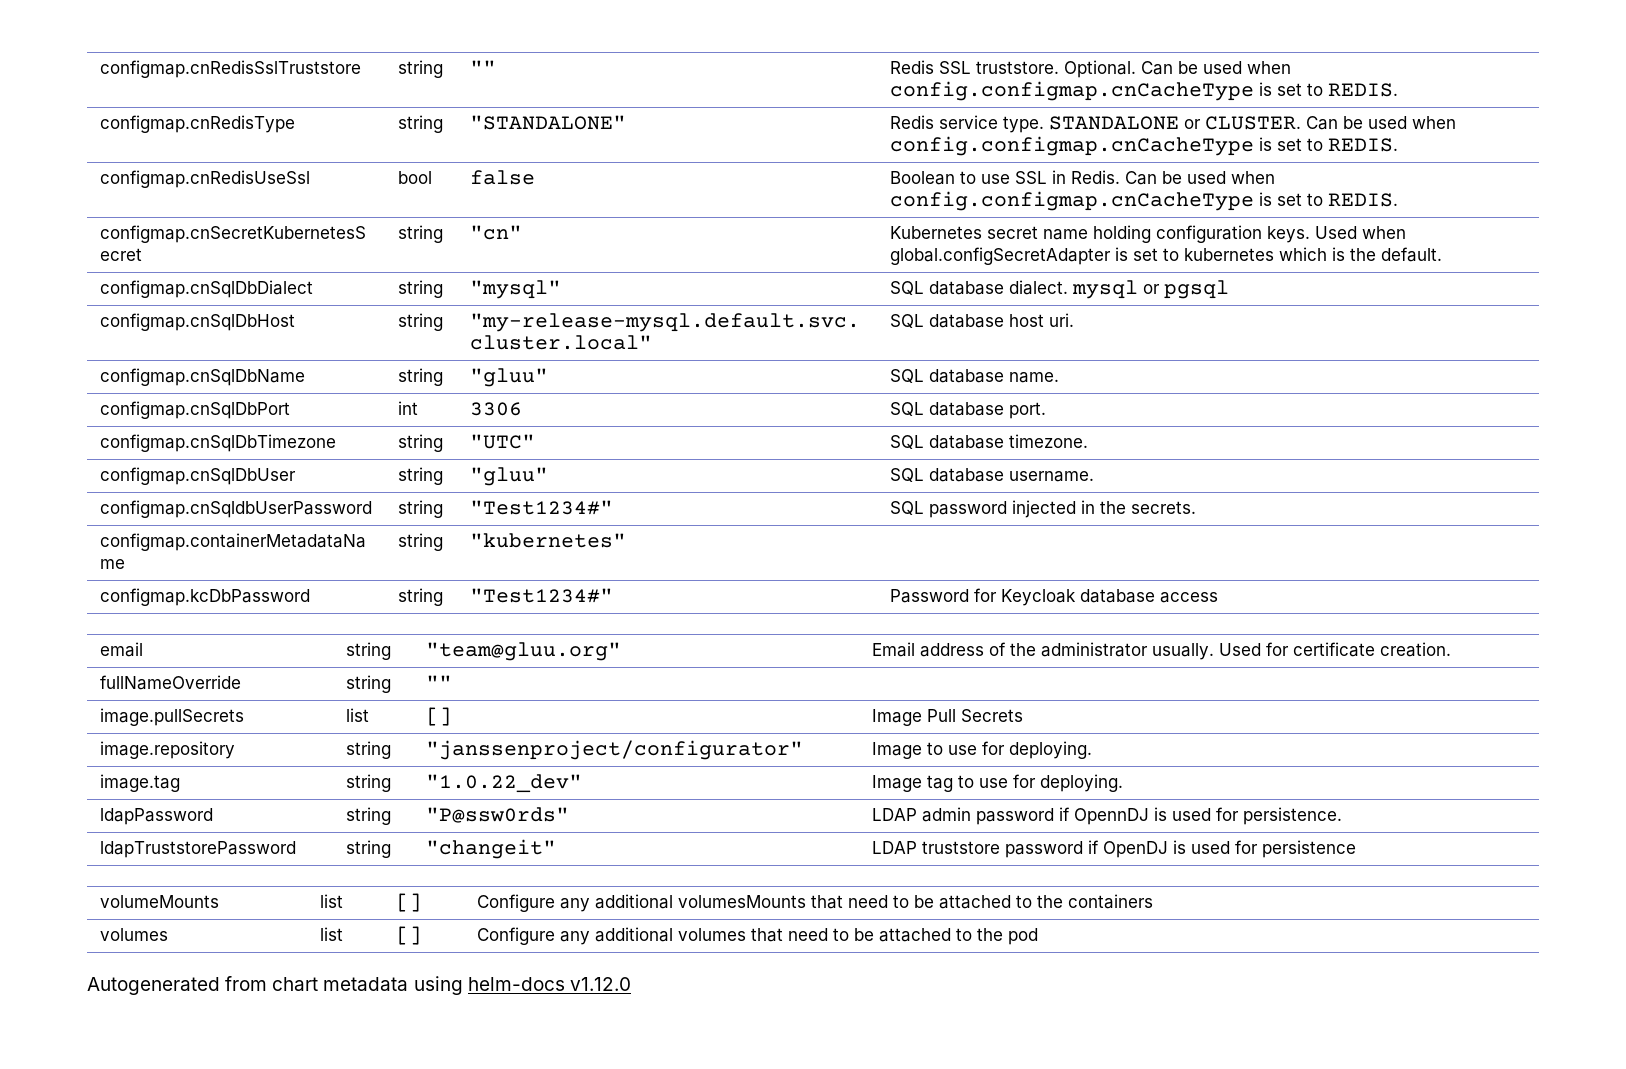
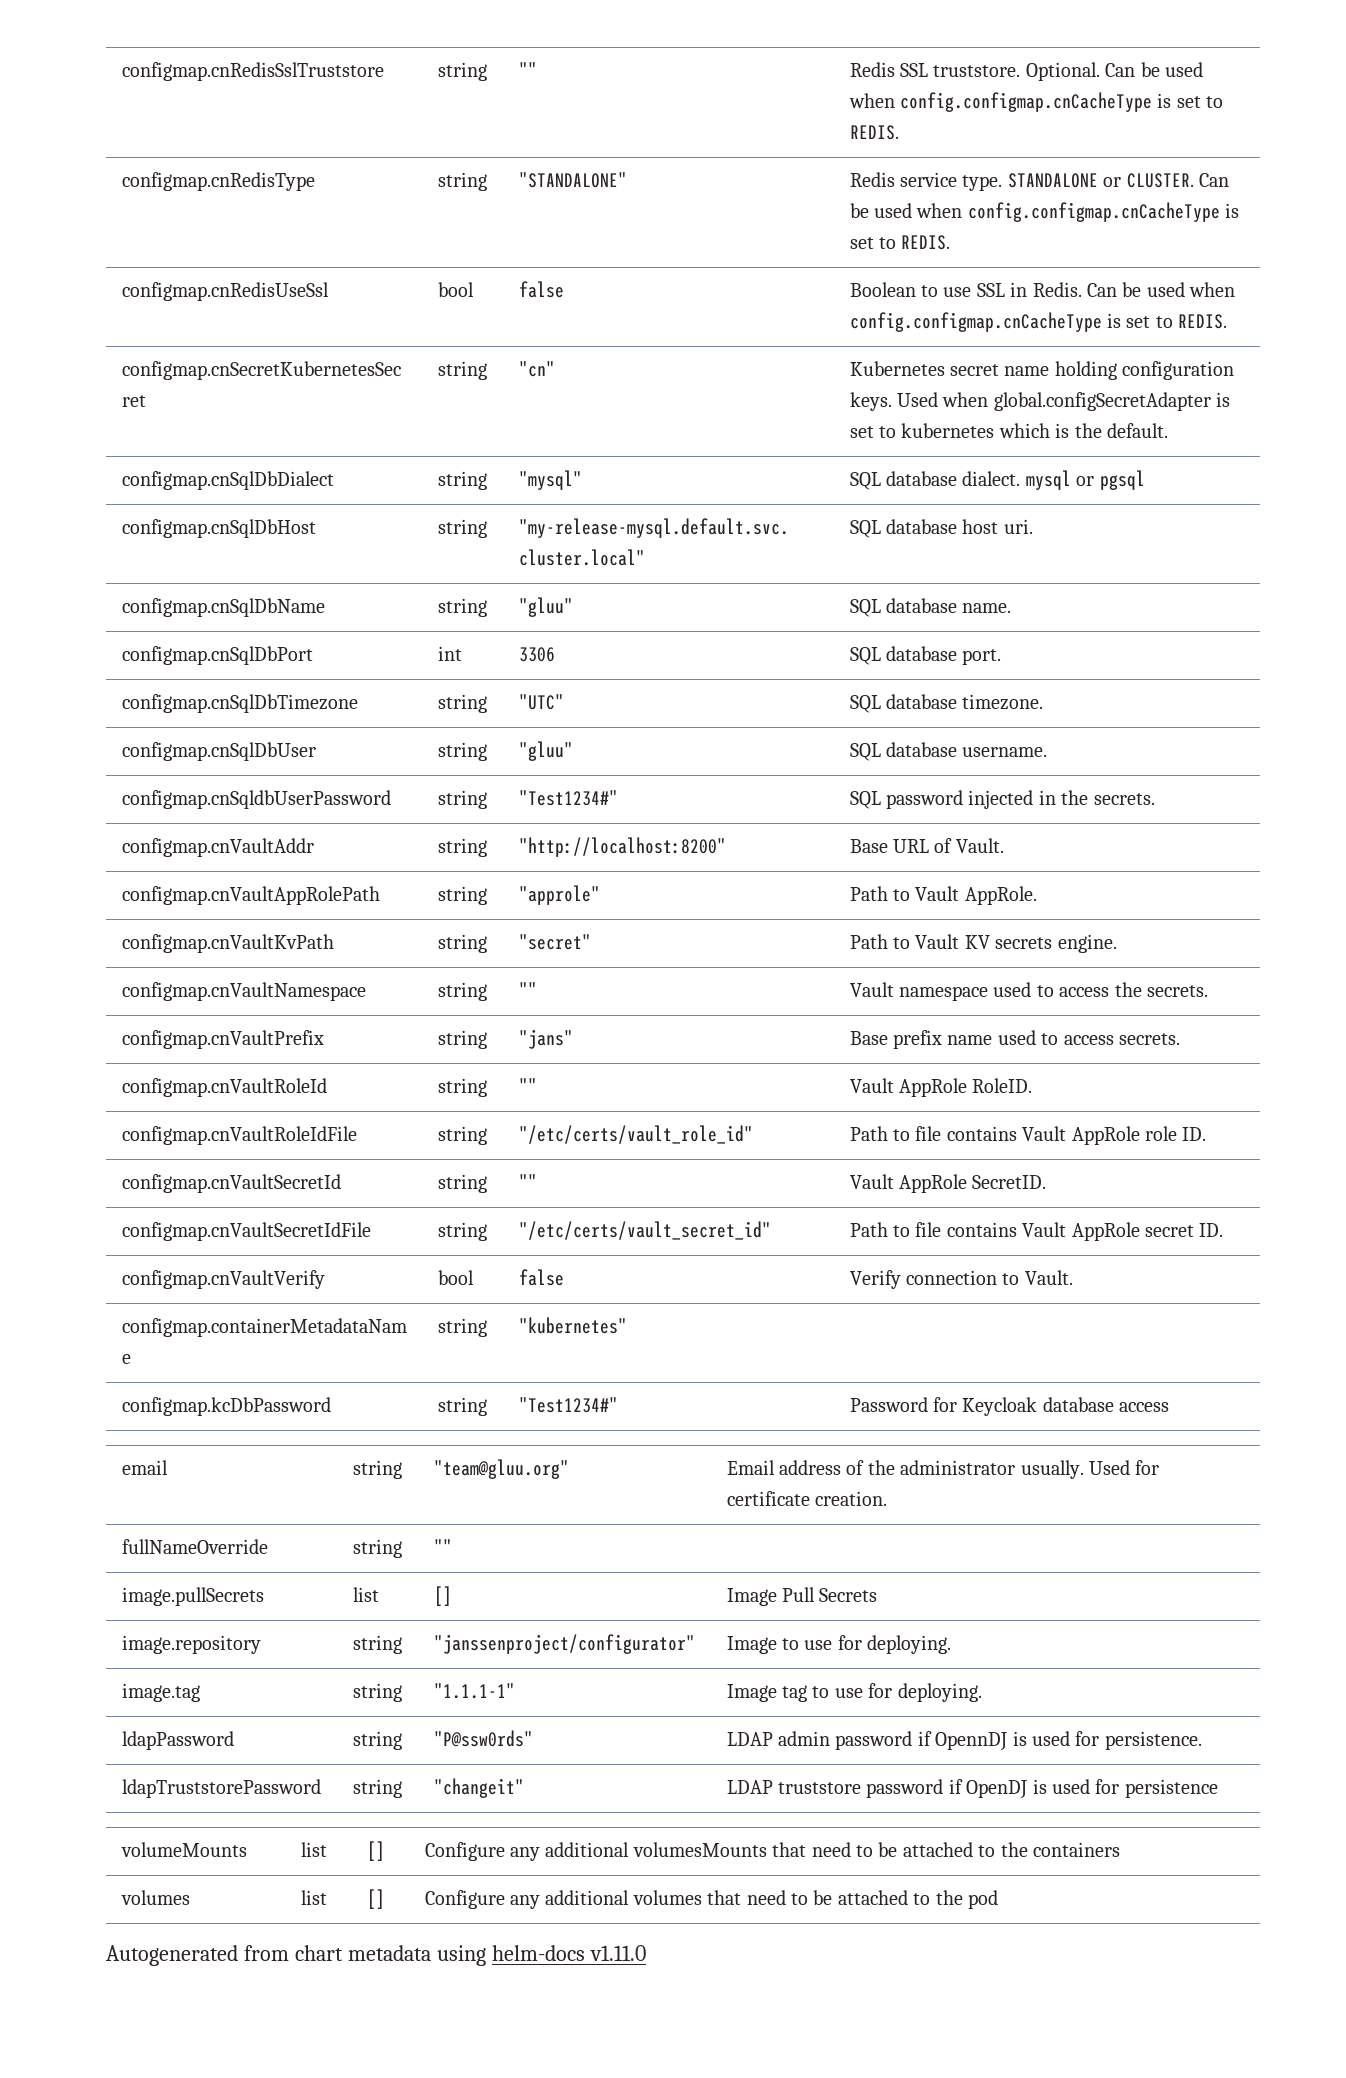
(1197, 507) none -> [121,838,314,857] [437,838,487,857] [518,837,726,857] [849,838,1004,853] [121,886,380,905] [437,886,487,905] [518,885,600,905] [849,886,1037,905] [121,934,334,953] [437,934,487,953] [518,934,591,950] [849,934,1117,953] [121,982,366,1001] [437,982,487,1001] [518,982,537,997] [849,982,1209,1001] [121,1030,324,1049] [437,1030,487,1049] [518,1029,573,1049] [849,1030,1181,1049] [121,1078,327,1097] [437,1078,487,1097] [518,1078,537,1093] [849,1078,1033,1097] [121,1126,357,1145] [437,1126,487,1145] [518,1125,753,1144] [849,1126,1207,1145] [121,1174,341,1193] [437,1174,487,1193] [518,1174,537,1189] [849,1174,1047,1193] [121,1222,371,1241] [437,1222,487,1241] [518,1221,771,1240] [849,1222,1224,1241] [121,1270,325,1289] [437,1270,474,1285] [518,1269,564,1286] [849,1270,1073,1289] // configmap.cnVaultAddr | string | "http://localhost:8200" | Base URL of Vault. // configmap.cnVaultAppRolePath | string | "approle" | Path to Vault AppRole. // configmap.cnVaultKvPath | string | "secret" | Path to Vault KV secrets engine. // configmap.cnVaultNamespace | string | "" | Vault namespace used to access the secrets. // configmap.cnVaultPrefix | string | "jans" | Base prefix name used to access secrets. // configmap.cnVaultRoleId | string | "" | Vault AppRole RoleID. // configmap.cnVaultRoleIdFile | string | "/etc/certs/vault_role_id" | Path to file contains Vault AppRole role ID. // configmap.cnVaultSecretId | string | "" | Vault AppRole SecretID. // configmap.cnVaultSecretIdFile | string | "/etc/certs/vault_secret_id" | Path to file contains Vault AppRole secret ID. // configmap.cnVaultVerify | bool | false | Verify connection to Vault.
[426,774,583,793] "1.0.22_dev" -> [433,1683,515,1699] "1.1.1-1"
[569,977,631,991] v1.12.0 -> [589,1945,646,1961] v1.11.0

